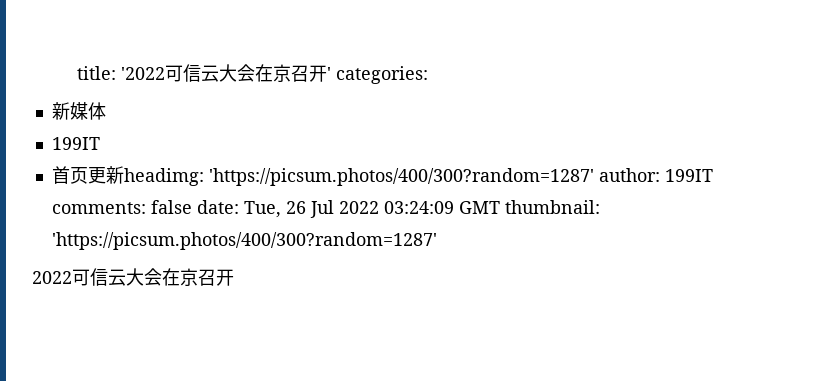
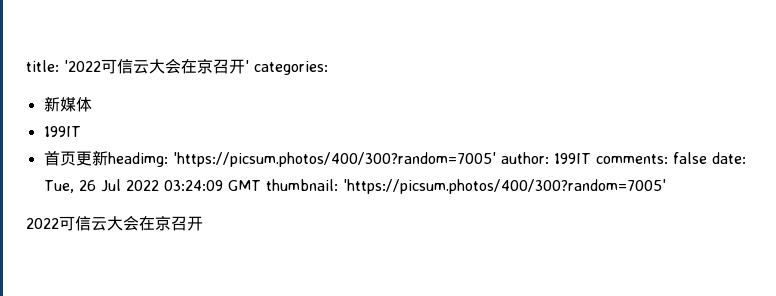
[208,168,594,186] 'https://picsum.photos/400/300?random=1287' -> [172,152,496,167] 'https://picsum.photos/400/300?random=7005'
[51,232,437,250] 'https://picsum.photos/400/300?random=1287' -> [342,179,666,194] 'https://picsum.photos/400/300?random=7005'

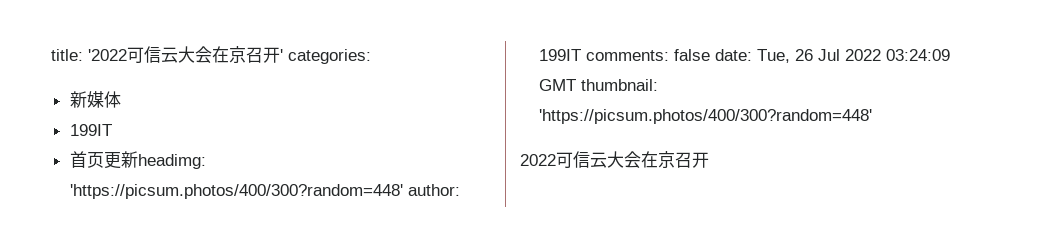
[172,152,496,167] 'https://picsum.photos/400/300?random=7005' -> [69,184,403,199] 'https://picsum.photos/400/300?random=448'
[342,179,666,194] 'https://picsum.photos/400/300?random=7005' -> [538,109,872,124] 'https://picsum.photos/400/300?random=448'

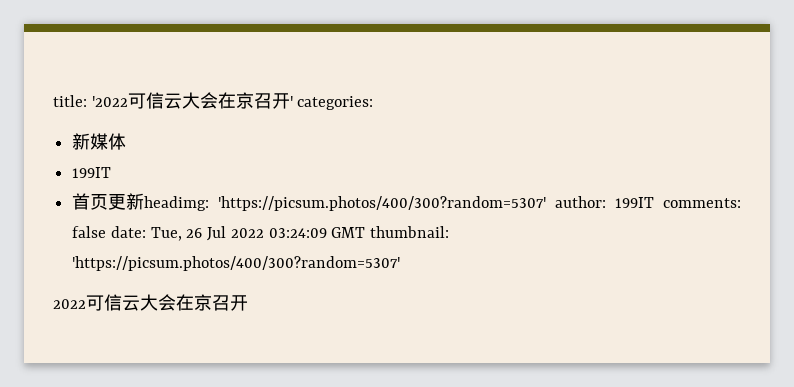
[69,184,403,199] 'https://picsum.photos/400/300?random=448' -> [218,196,547,211] 'https://picsum.photos/400/300?random=5307'
[538,109,872,124] 'https://picsum.photos/400/300?random=448' -> [72,256,401,271] 'https://picsum.photos/400/300?random=5307'

